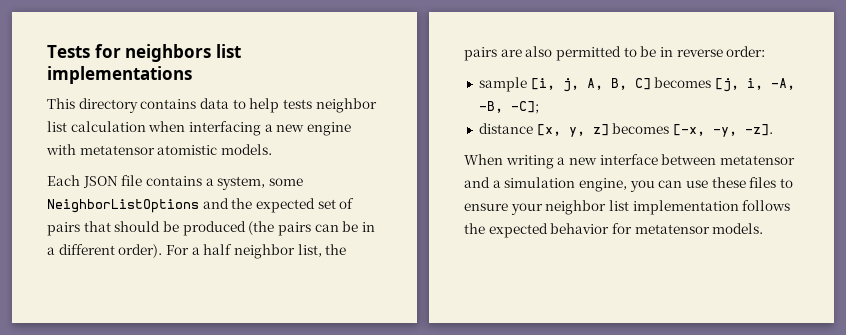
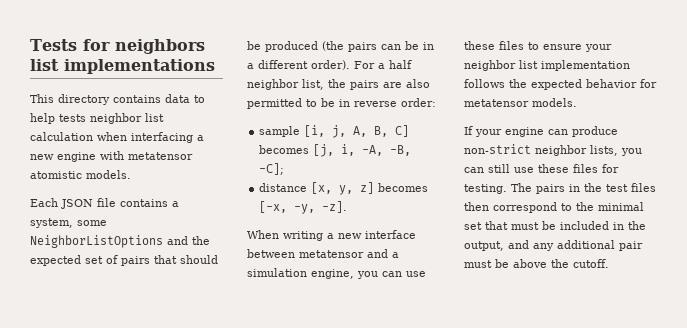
(764, 228) none -> [464,126,618,137] [464,144,642,156] [464,164,619,173] [464,183,656,194] [464,202,644,213] [464,221,646,230] [464,240,643,251] [464,259,609,268] // If your engine can produce non-strict neighbor lists, you can still use these files for testing. The pairs in the test files then correspond to the minimal set that must be included in the output, and any additional pair must be above the cutoff.

